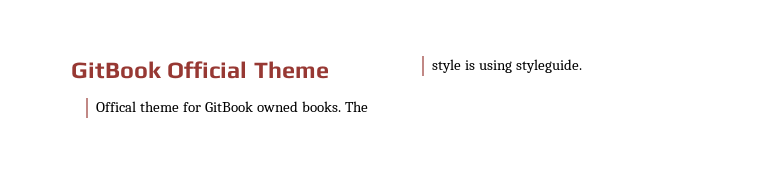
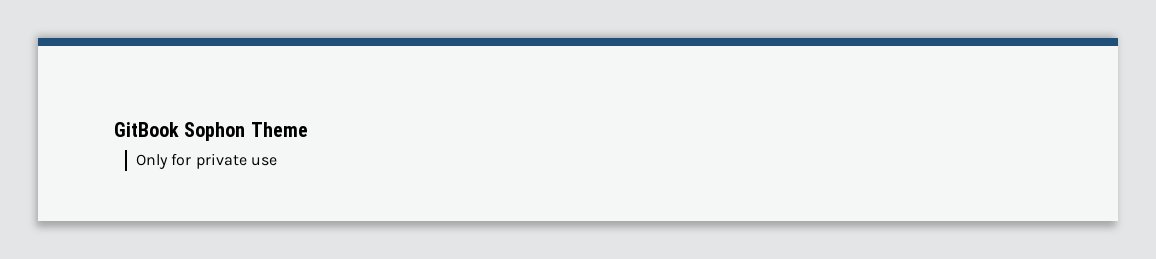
[71,61,248,79] GitBook Official -> [114,122,246,141] GitBook Sophon
[96,101,368,112] [432,59,582,73] Offical theme for GitBook owned books. The style is using styleguide. -> [135,153,277,169] Only for private use

